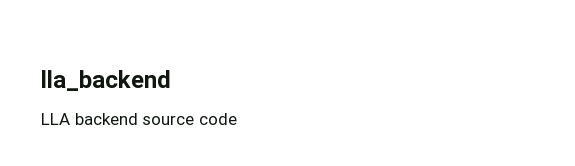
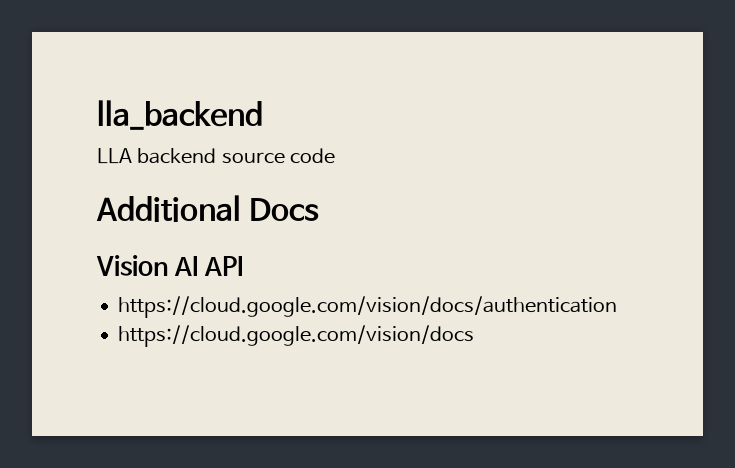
(237, 119) none -> [96,195,320,222] [96,255,244,276] [118,296,618,318] [118,325,475,347] // Additional Docs // Vision AI API // https://cloud.google.com/vision/docs/authentication // https://cloud.google.com/vision/docs

